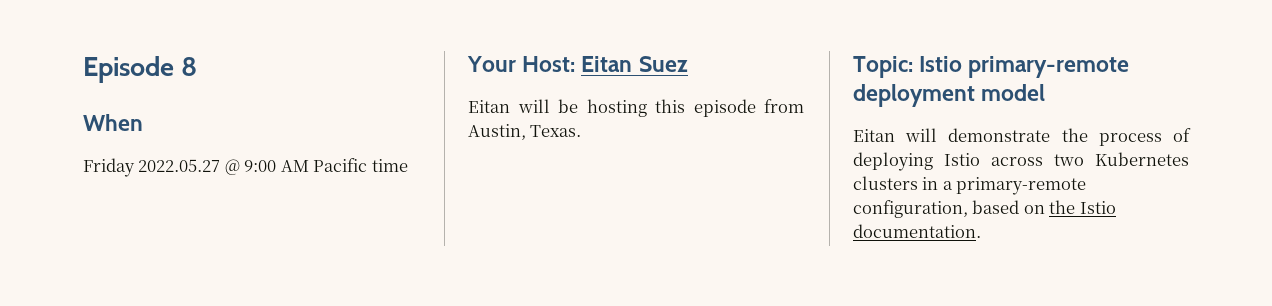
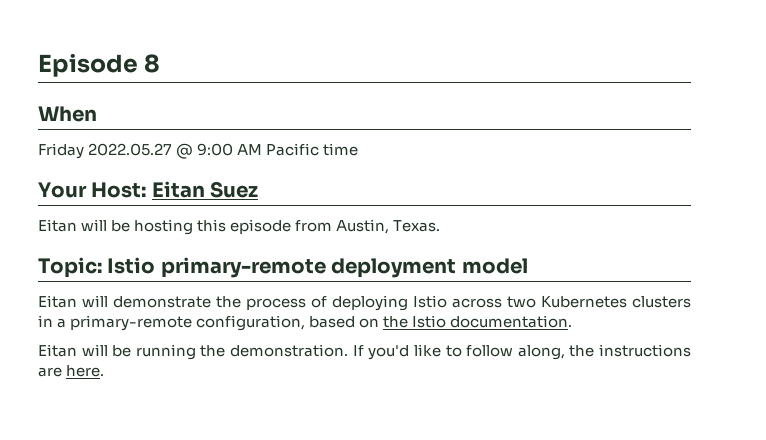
(981, 231) none -> [38,344,692,360] [38,365,105,377] // Eitan will be running the demonstration. If you'd like to follow along, the instructions are here.

